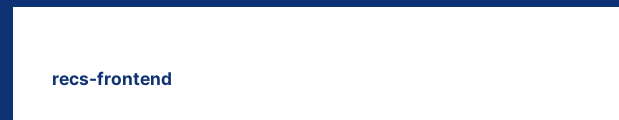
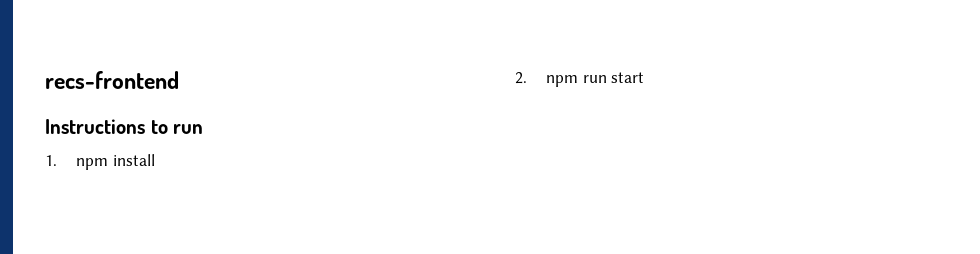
(172, 78) none -> [45,119,204,134] [45,154,155,170] [515,72,645,87] // Instructions to run // 1. npm install // 2. npm run start

